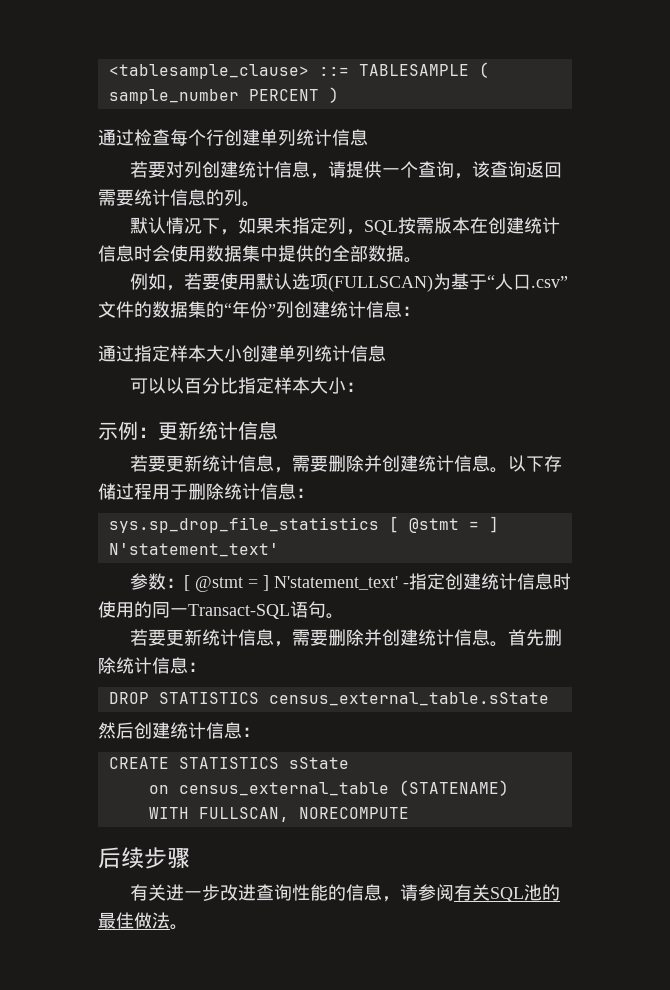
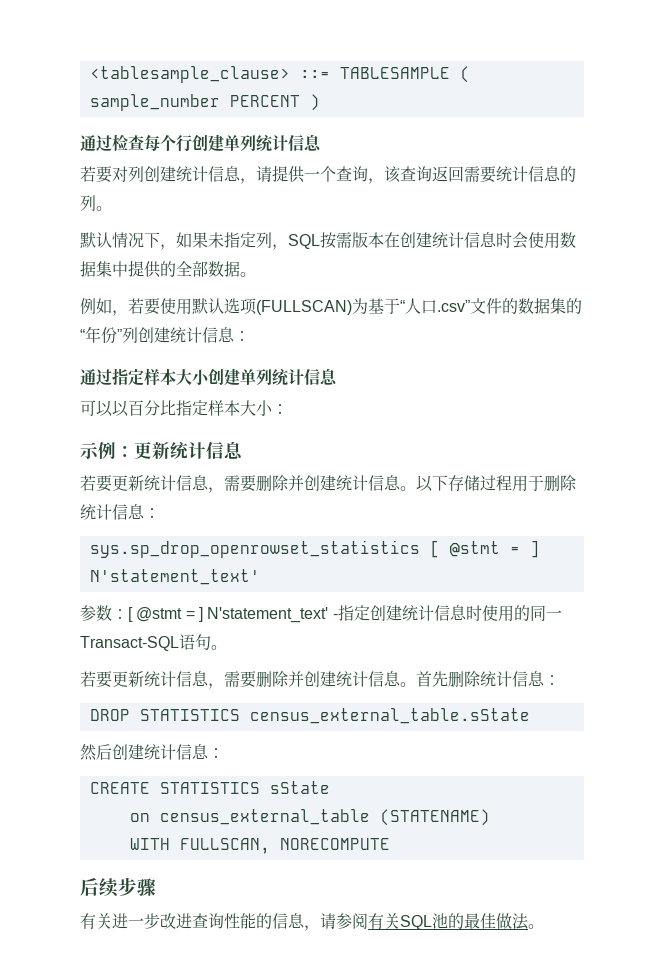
[108,517,379,533] sys.sp_drop_file_statistics -> [89,540,420,558] sys.sp_drop_openrowset_statistics

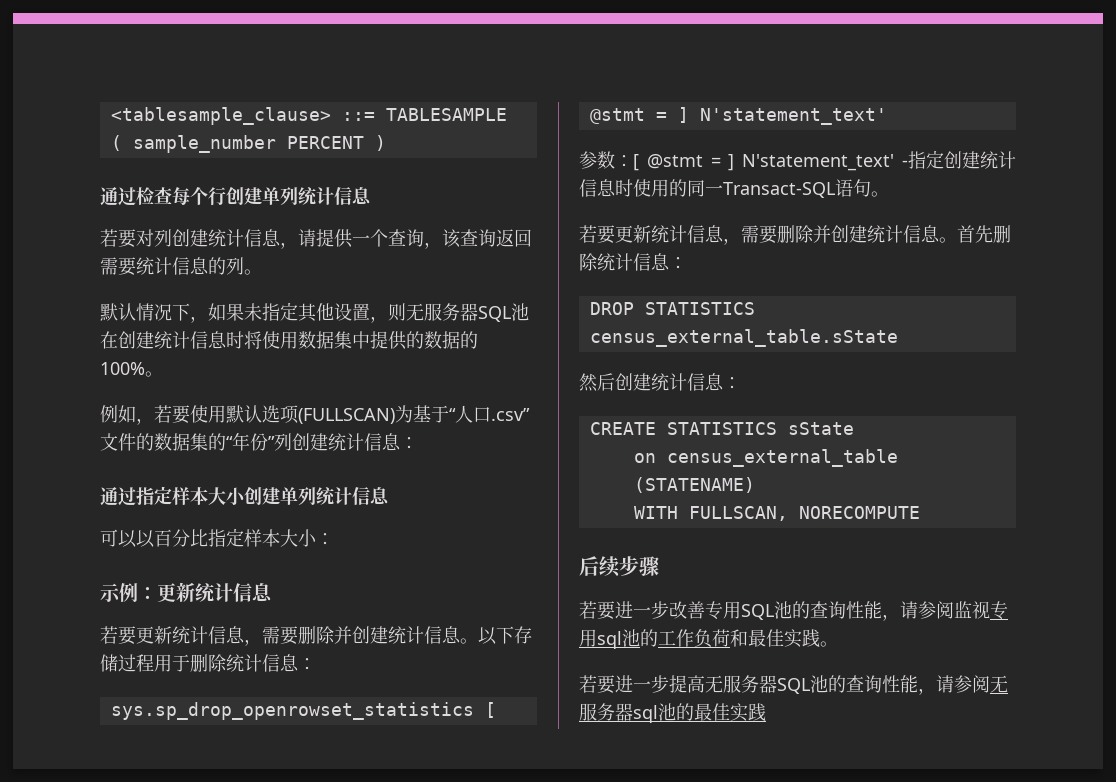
[256,232,384,250] 列，SQL按需版本 -> [298,303,529,323] 其他设置，则无服务器SQL池
[512,232,528,249] 会 -> [244,331,262,349] 将
[176,261,240,277] 全部数据 -> [424,331,478,349] [100,362,145,375] 数据的100%
[80,913,112,929] 有关 -> [579,601,615,620] 若要
[176,913,544,931] 进查询性能的信息，请参阅有关SQL池的最佳做法。 -> [687,601,1008,621] [579,629,838,649] [579,675,1008,695] [579,703,766,723] 善专用SQL池的查询性能，请参阅监视专用sql池的工作负荷和最佳实践。 // 若要进一步提高无服务器SQL池的查询性能，请参阅无服务器sql池的最佳实践

